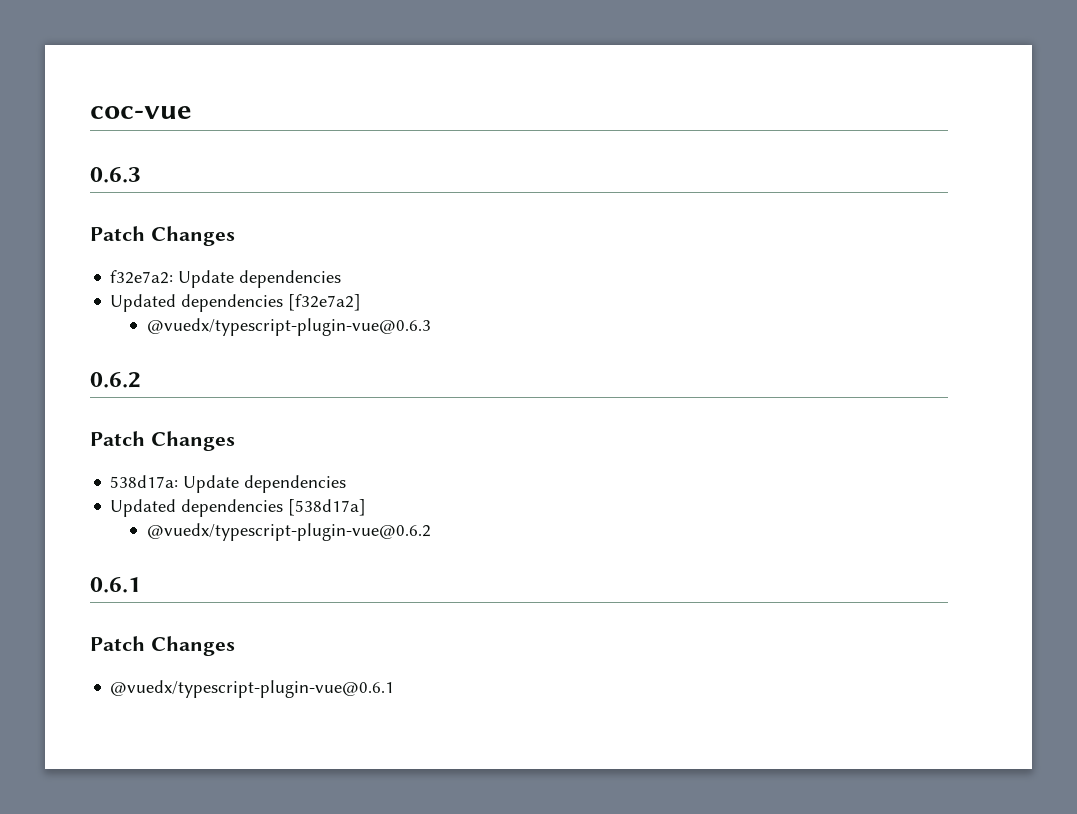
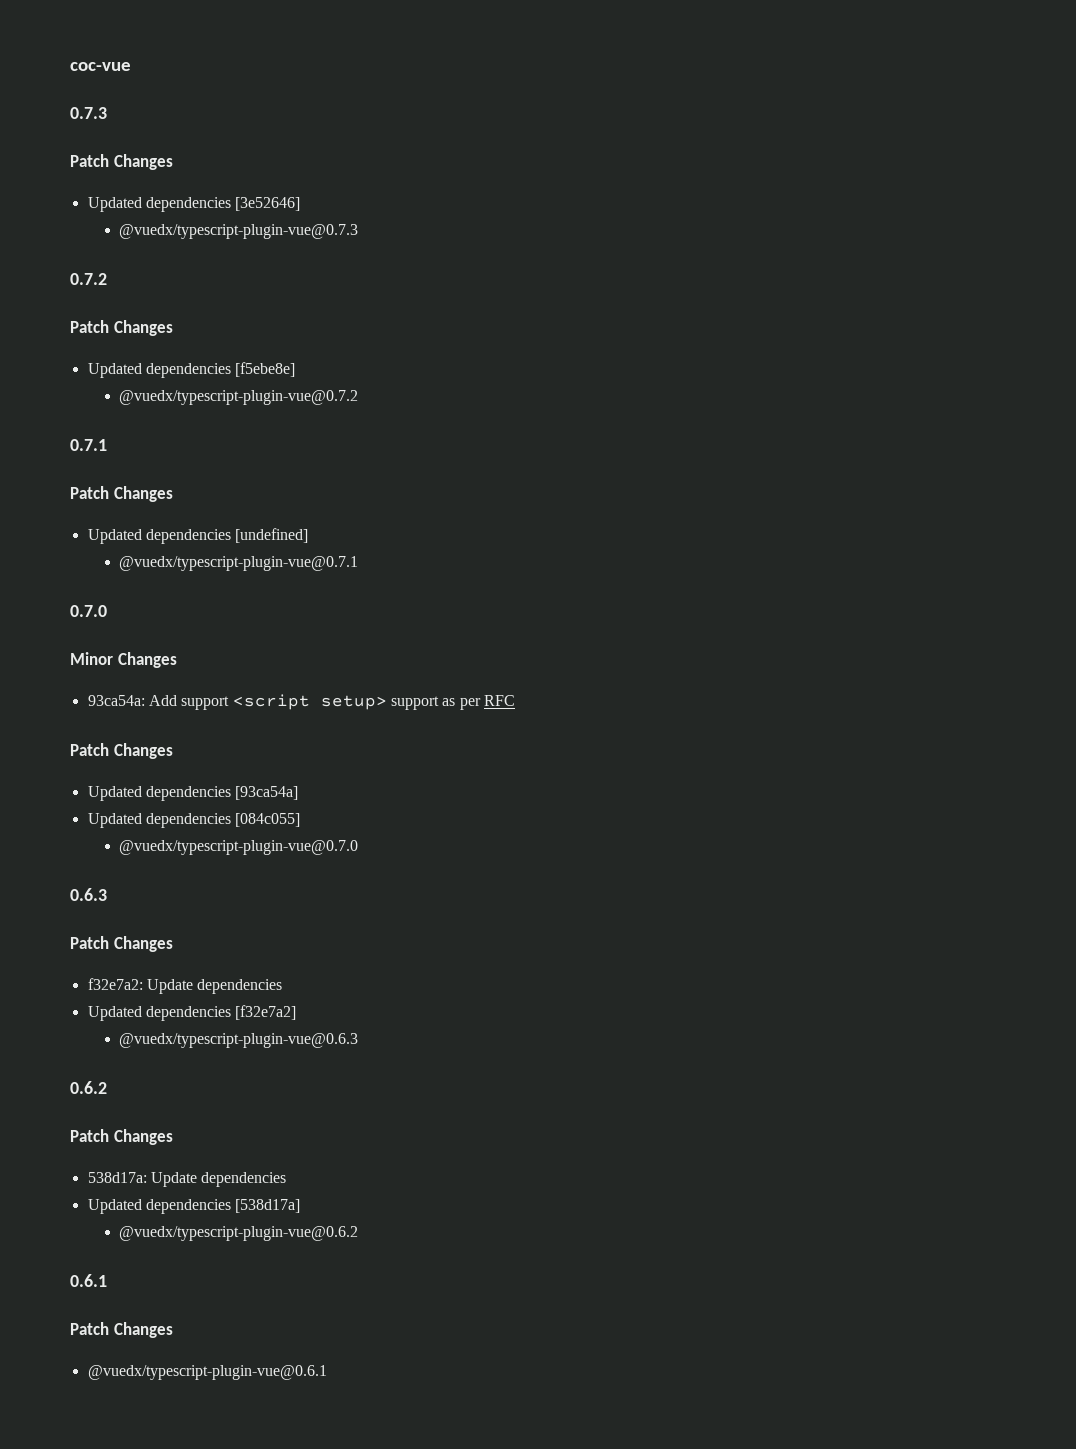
(192, 112) none -> [70,107,107,119] [70,154,173,170] [87,197,301,212] [119,224,359,239] [70,273,107,285] [70,320,173,336] [87,362,296,378] [119,390,359,405] [70,439,107,451] [70,486,173,502] [87,528,309,544] [119,556,359,571] [70,605,107,617] [70,652,177,668] [87,694,515,710] [70,743,173,759] [87,786,299,801] [87,813,301,828] [119,840,359,855] // 0.7.3 // Patch Changes // Updated dependencies [3e52646] // @vuedx/typescript-plugin-vue@0.7.3 // 0.7.2 // Patch Changes // Updated dependencies [f5ebe8e] // @vuedx/typescript-plugin-vue@0.7.2 // 0.7.1 // Patch Changes // Updated dependencies [undefined] // @vuedx/typescript-plugin-vue@0.7.1 // 0.7.0 // Minor Changes // 93ca54a: Add support <script setup> support as per RFC // Patch Changes // Updated dependencies [93ca54a] // Updated dependencies [084c055] // @vuedx/typescript-plugin-vue@0.7.0

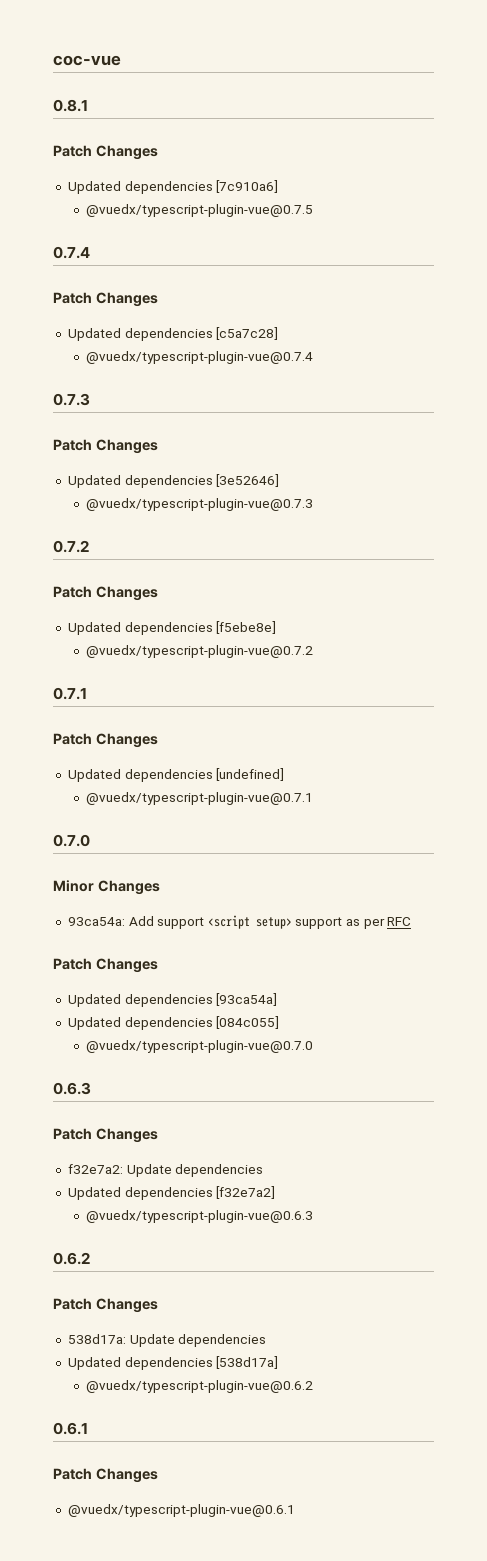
(131, 66) none -> [53,99,88,112] [53,145,158,160] [67,180,279,194] [86,204,314,217] [53,246,90,259] [53,292,158,307] [67,327,279,341] [86,351,314,364] // 0.8.1 // Patch Changes // Updated dependencies [7c910a6] // @vuedx/typescript-plugin-vue@0.7.5 // 0.7.4 // Patch Changes // Updated dependencies [c5a7c28] // @vuedx/typescript-plugin-vue@0.7.4

